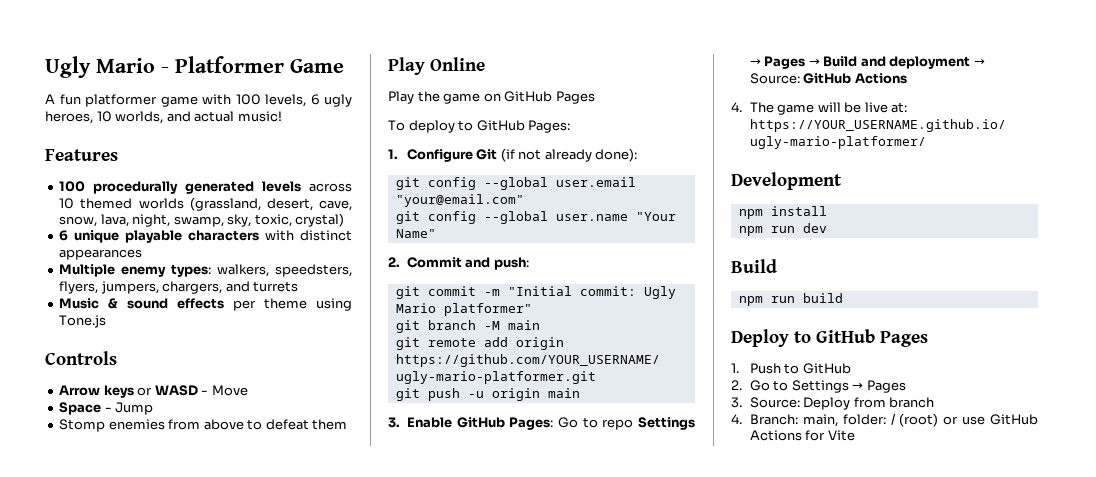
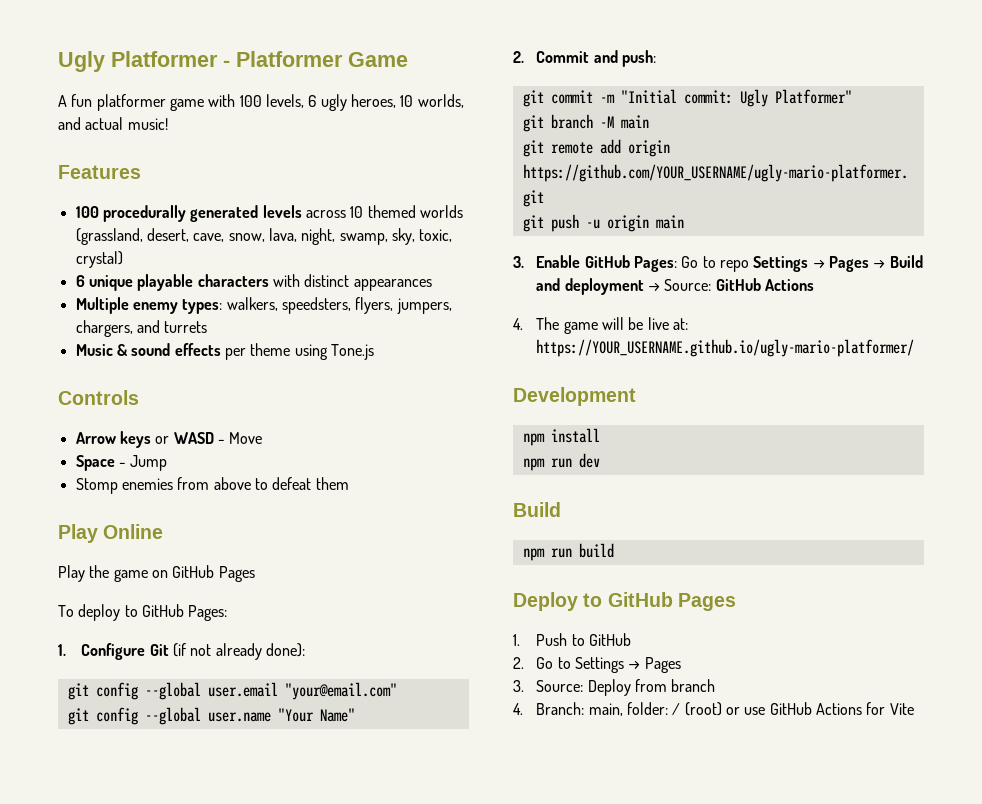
[45,56,155,78] Ugly Mario -> [58,51,218,72] Ugly Platformer
[395,303,532,316] Mario platformer" -> [774,89,852,104] Platformer"

